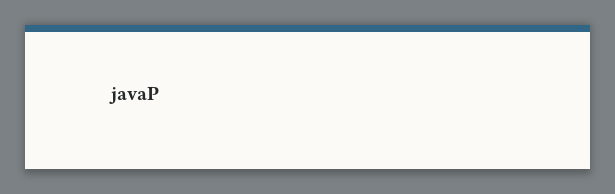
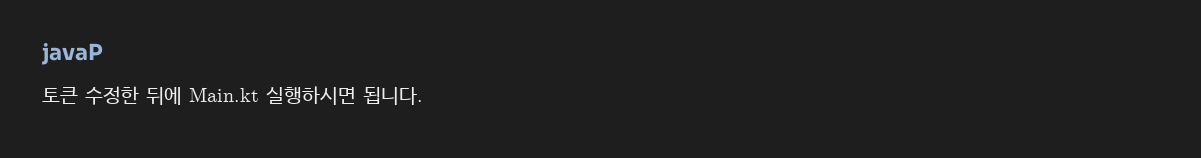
(159, 95) none -> [42,86,423,105] // 토큰 수정한 뒤에 Main.kt 실행하시면 됩니다.

